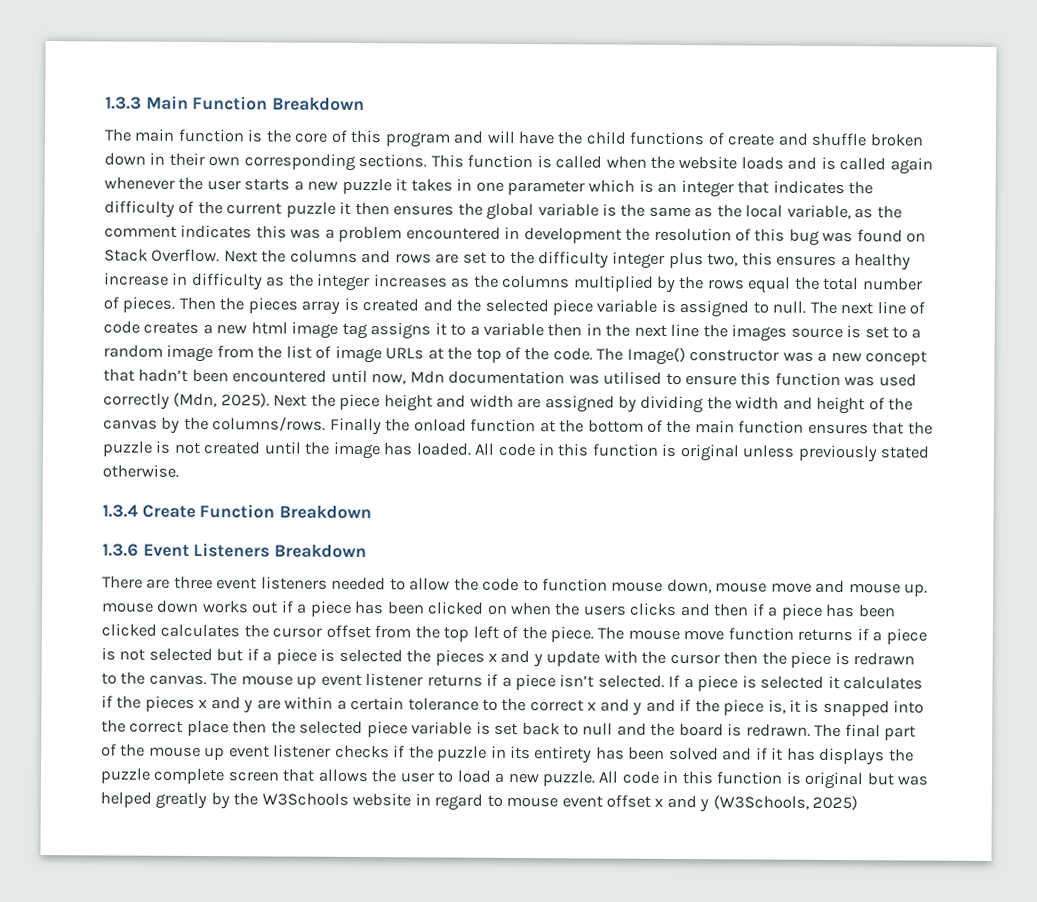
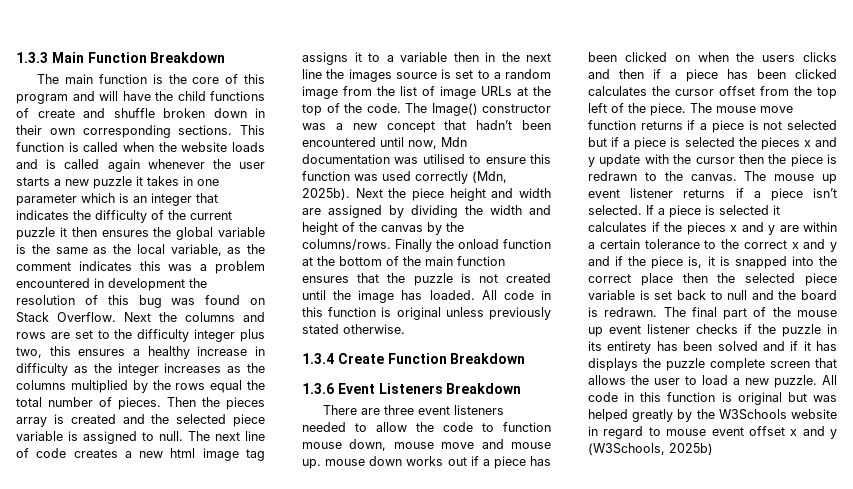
[220,393,270,408] 2025). -> [302,188,350,200] 2025b).
[812,795,859,811] 2025) -> [669,443,713,455] 2025b)

